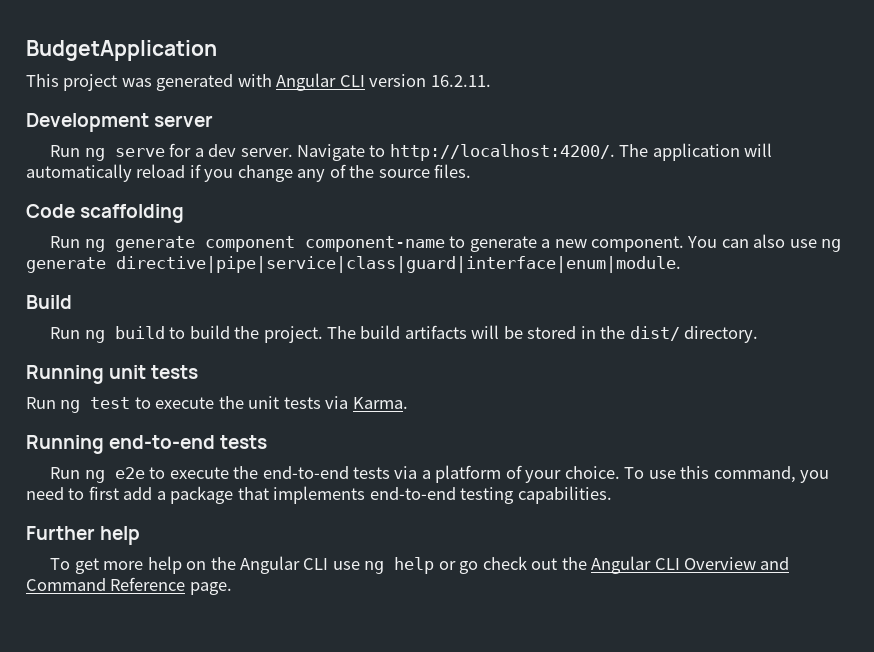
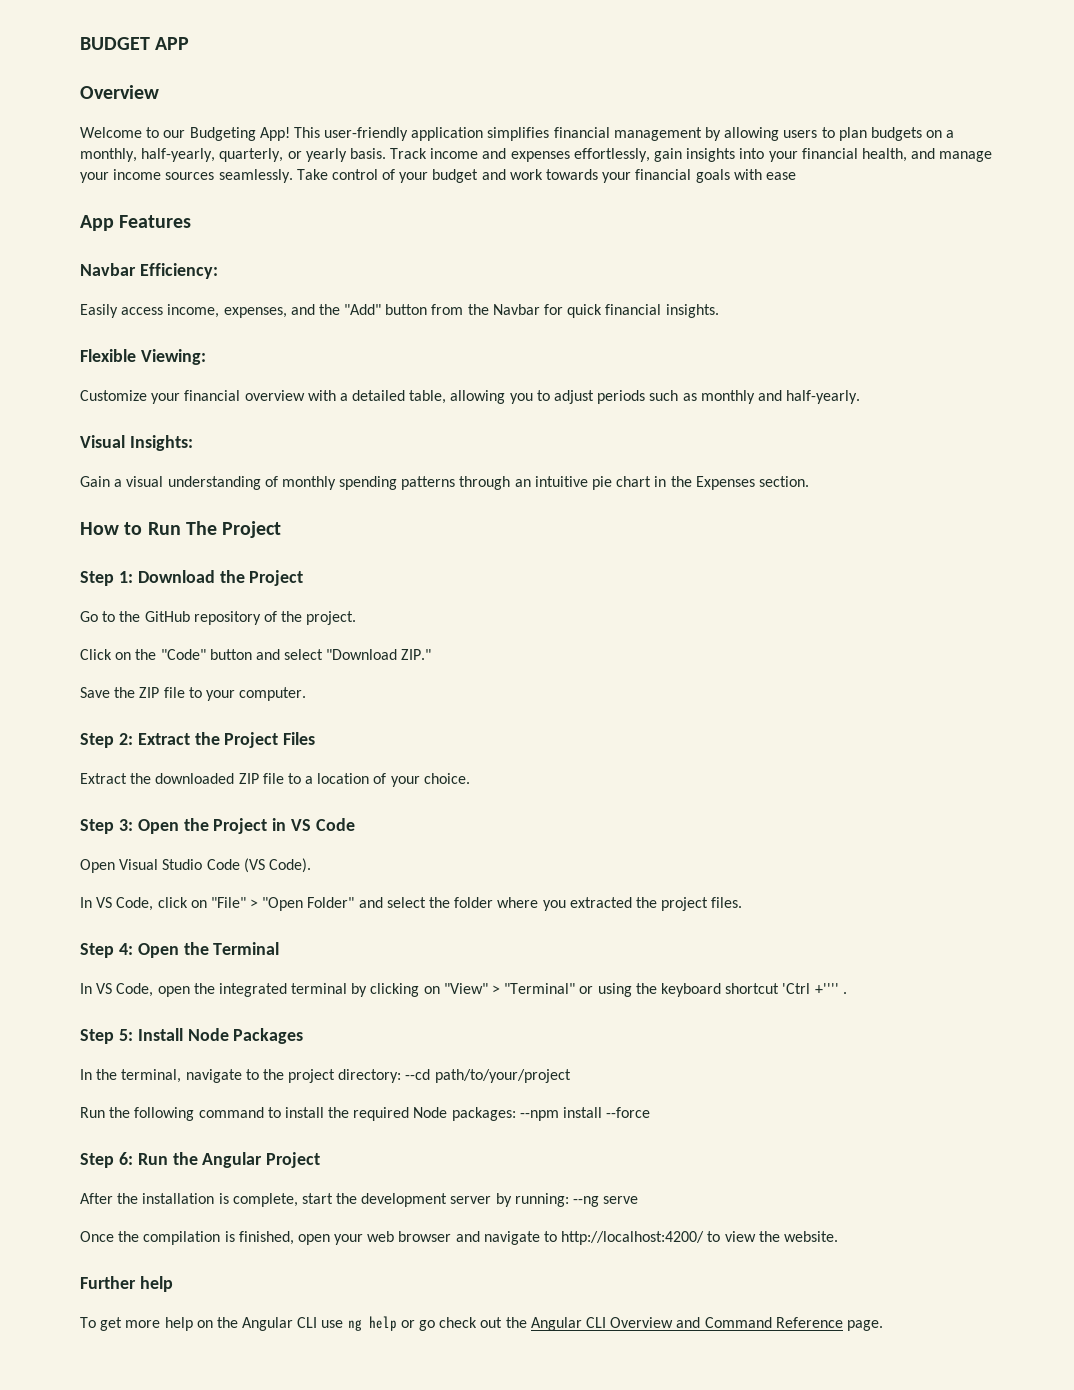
[26,40,217,61] [26,73,491,91] [26,113,214,132] [50,143,773,161] [26,164,472,182] [26,204,185,223] [50,234,842,252] [26,256,681,273] [26,295,72,309] [50,325,759,343] [26,365,199,384] [26,396,408,413] [26,435,268,454] [50,465,829,483] [26,486,612,504] BudgetApplication // This project was generated with Angular CLI version 16.2.11. // Development server // Run ng serve for a dev server. Navigate to http://localhost:4200/. The application will automatically reload if you change any of the source files. // Code scaffolding // Run ng generate component component-name to generate a new component. You can also use ng generate directive|pipe|service|class|guard|interface|enum|module. // Build // Run ng build to build the project. The build artifacts will be stored in the dist/ directory. // Running unit tests // Run ng test to execute the unit tests via Karma. // Running end-to-end tests // Run ng e2e to execute the end-to-end tests via a platform of your choice. To use this command, you need to first add a package that implements end-to-end testing capabilities. -> [80,37,190,50] [80,85,159,99] [80,127,955,141] [80,148,993,162] [80,169,796,183] [80,215,192,231] [80,263,218,279] [80,304,719,318] [80,349,206,365] [80,390,861,404] [80,435,193,451] [80,476,809,490] [80,521,282,538] [80,570,304,586] [80,611,357,625] [80,649,432,660] [80,687,307,701] [80,732,316,748] [80,773,470,787] [80,818,356,834] [80,858,311,873] [80,897,743,911] [80,942,280,958] [80,983,847,997] [80,1028,304,1044] [80,1069,571,1083] [80,1107,651,1121] [80,1152,321,1168] [80,1193,639,1207] [80,1231,838,1245] BUDGET APP // Overview // Welcome to our Budgeting App! This user-friendly application simplifies financial management by allowing users to plan budgets on a monthly, half-yearly, quarterly, or yearly basis. Track income and expenses effortlessly, gain insights into your financial health, and manage your income sources seamlessly. Take control of your budget and work towards your financial goals with ease // App Features // Navbar Efficiency: // Easily access income, expenses, and the "Add" button from the Navbar for quick financial insights. // Flexible Viewing: // Customize your financial overview with a detailed table, allowing you to adjust periods such as monthly and half-yearly. // Visual Insights: // Gain a visual understanding of monthly spending patterns through an intuitive pie chart in the Expenses section. // How to Run The Project // Step 1: Download the Project // Go to the GitHub repository of the project. // Click on the "Code" button and select "Download ZIP." // Save the ZIP file to your computer. // Step 2: Extract the Project Files // Extract the downloaded ZIP file to a location of your choice. // Step 3: Open the Project in VS Code // Open Visual Studio Code (VS Code). // In VS Code, click on "File" > "Open Folder" and select the folder where you extracted the project files. // Step 4: Open the Terminal // In VS Code, open the integrated terminal by clicking on "View" > "Terminal" or using the keyboard shortcut 'Ctrl +'''' . // Step 5: Install Node Packages // In the terminal, navigate to the project directory: --cd path/to/your/project // Run the following command to install the required Node packages: --npm install --force // Step 6: Run the Angular Project // After the installation is complete, start the development server by running: --ng serve // Once the compilation is finished, open your web browser and navigate to http://localhost:4200/ to view the website.

